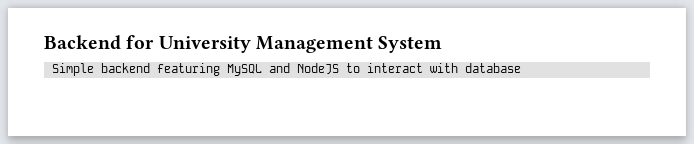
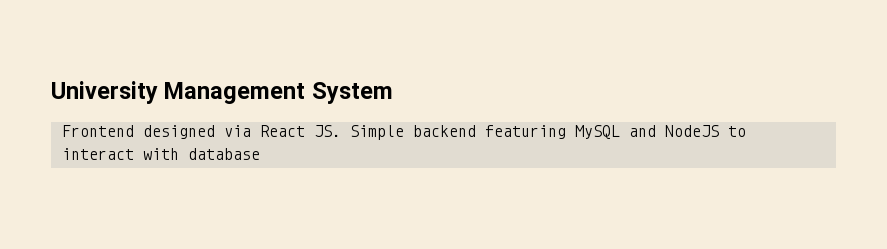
[44,35,155,50] Backend for -> (51, 92) none
(443, 44) none -> [61,125,341,139] Frontend designed via React JS.

